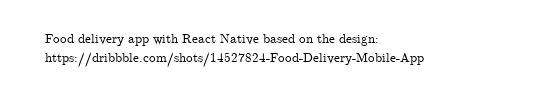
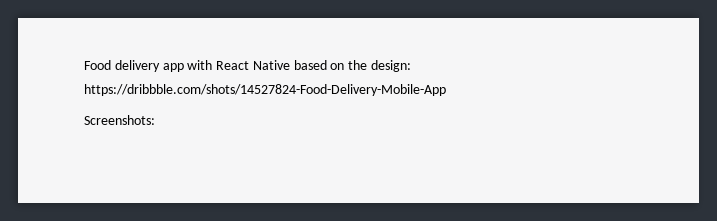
(424, 60) none -> [84,115,155,125] // Screenshots:

